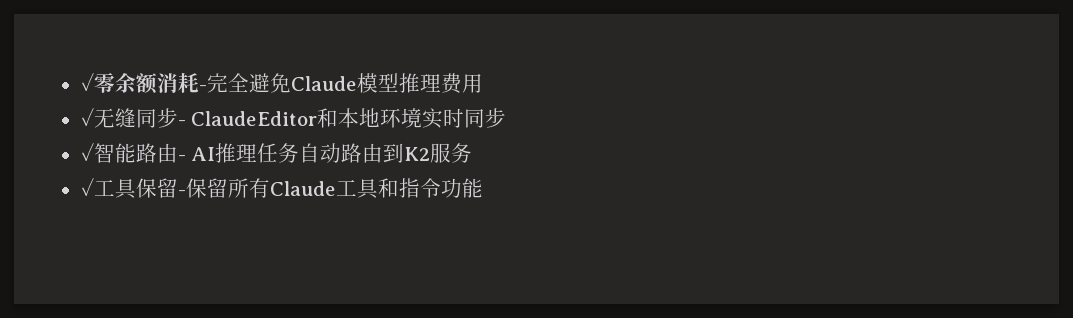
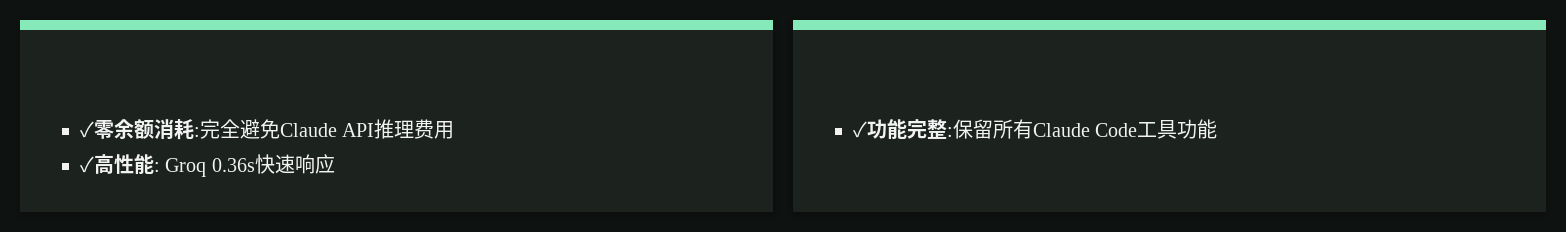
[198,85,207,91] - -> [194,127,200,137] :
[356,73,399,93] 模型 -> [342,123,375,137] API
[93,108,507,129] [80,143,473,163] [80,178,186,199] 无缝同步- ClaudeEditor和本地环境实时同步 // ✓智能路由- AI推理任务自动路由到K2服务 // ✓工具保留- -> [94,154,335,177] [853,119,953,139] 高性能: Groq 0.36s快速响应 // ✓功能完整:
[335,178,441,199] 工具和指令 -> [1095,120,1178,139] Code工具

